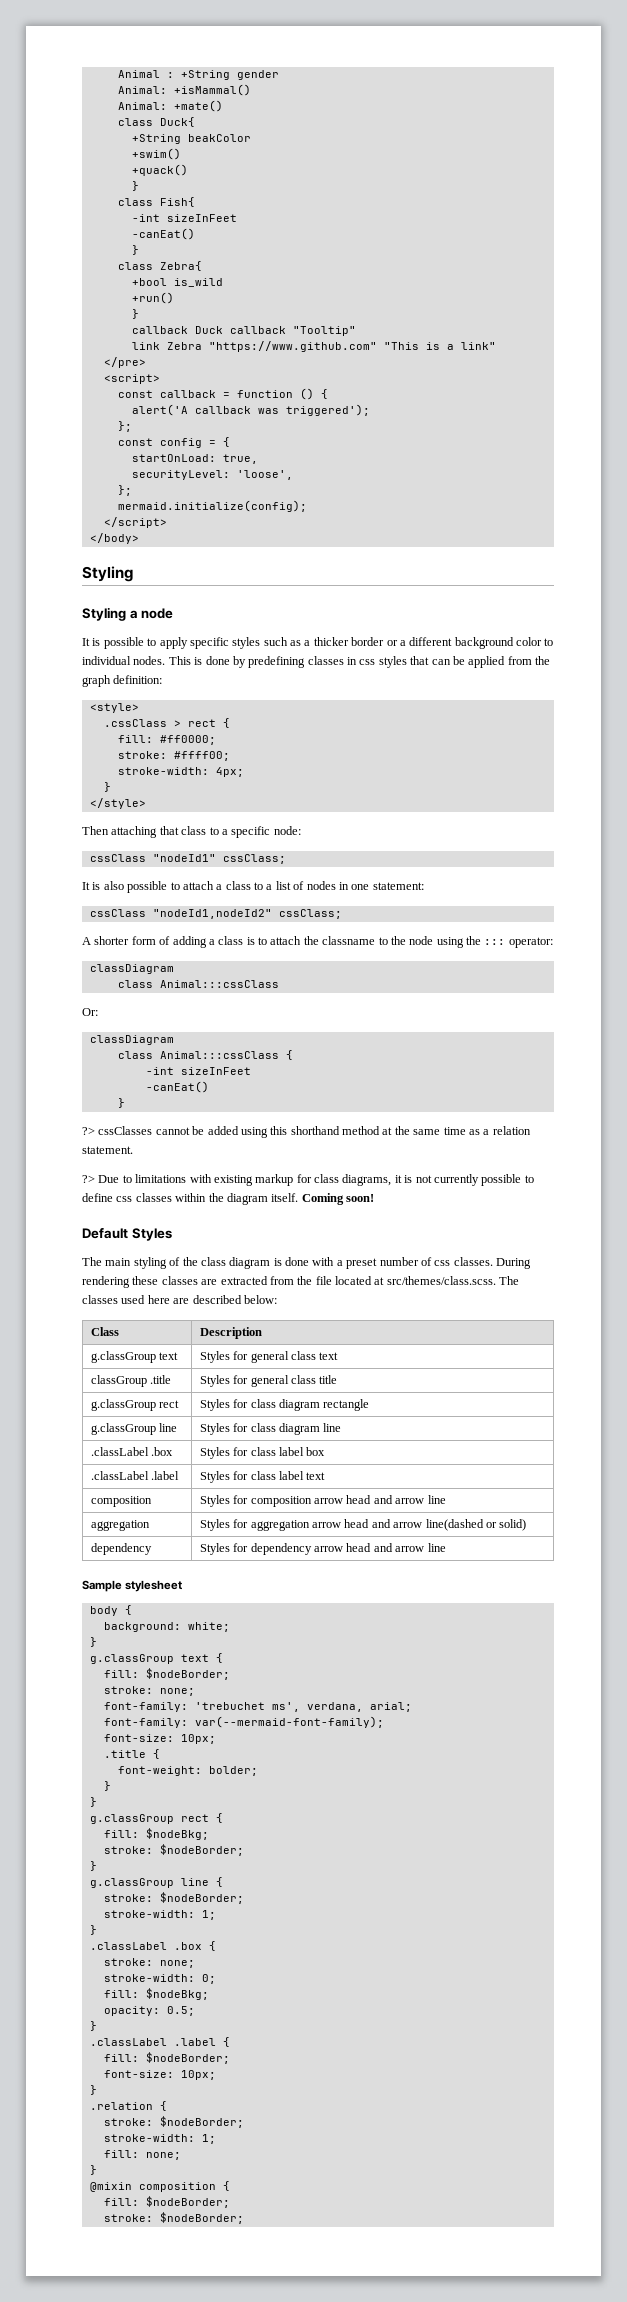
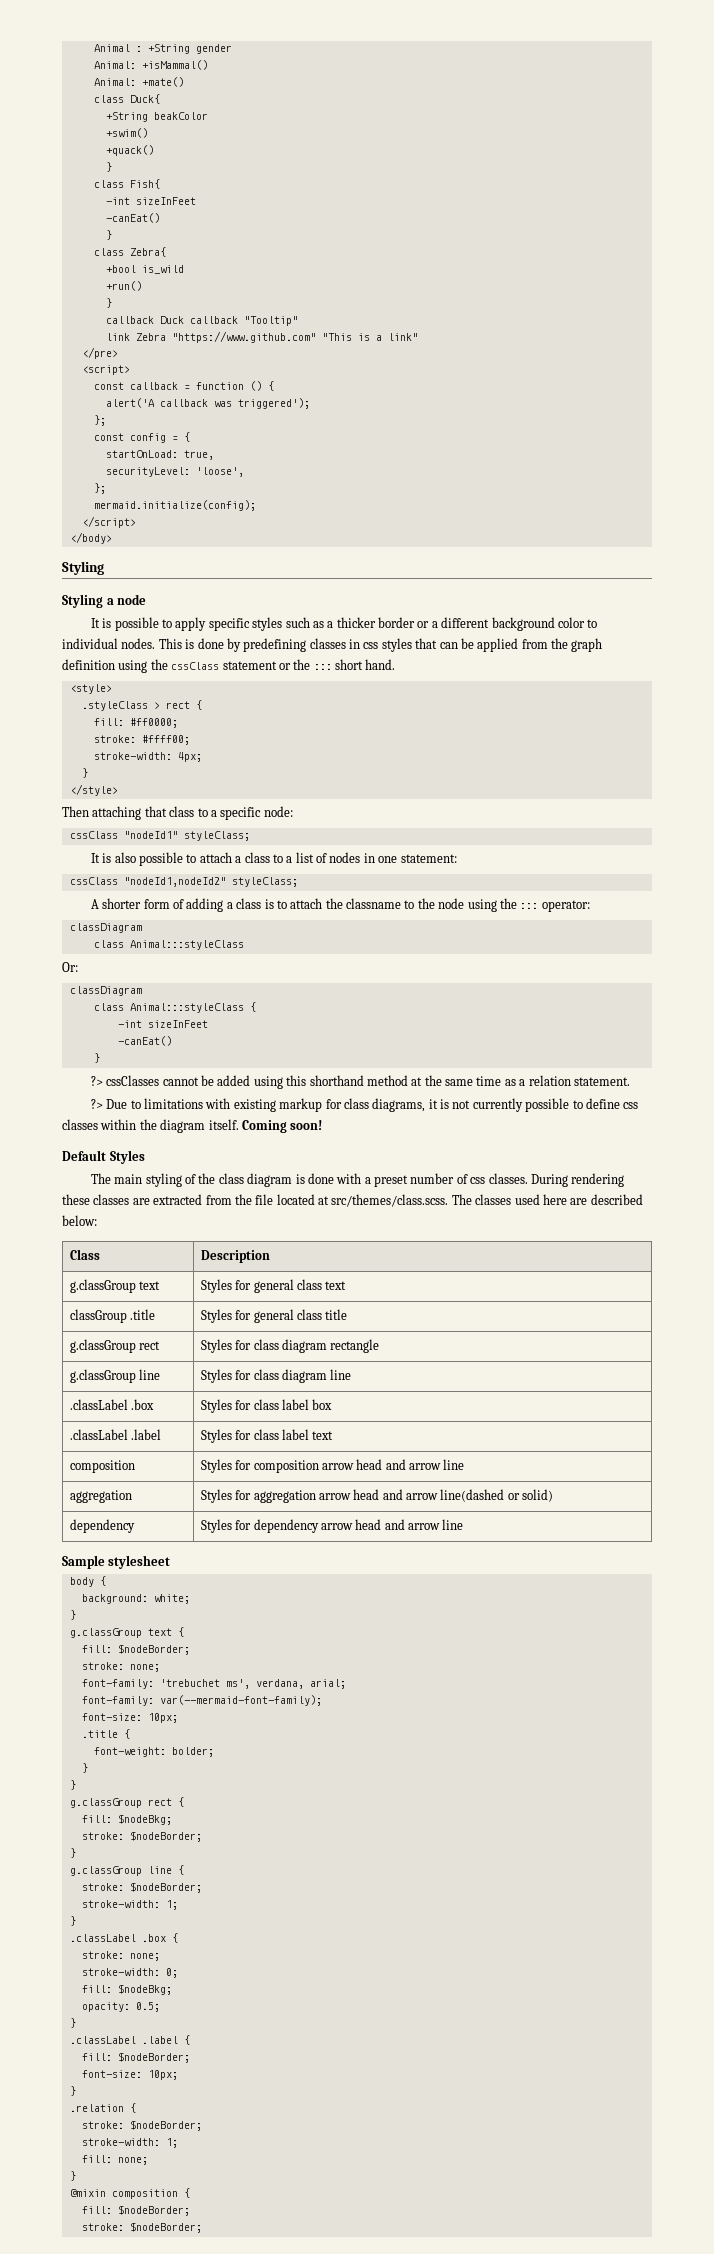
[113,675,163,684] definition: -> [62,659,396,673] definition using the cssClass statement or the ::: short hand.
[103,719,167,727] .cssClass -> [81,701,148,711] .styleClass
[222,854,286,864] cssClass; -> [183,831,250,841] styleClass;
[278,909,342,919] cssClass; -> [231,877,298,887] styleClass;
[159,980,279,988] Animal:::cssClass -> [129,940,244,950] Animal:::styleClass
[159,1051,279,1059] Animal:::cssClass -> [129,1003,244,1013] Animal:::styleClass

